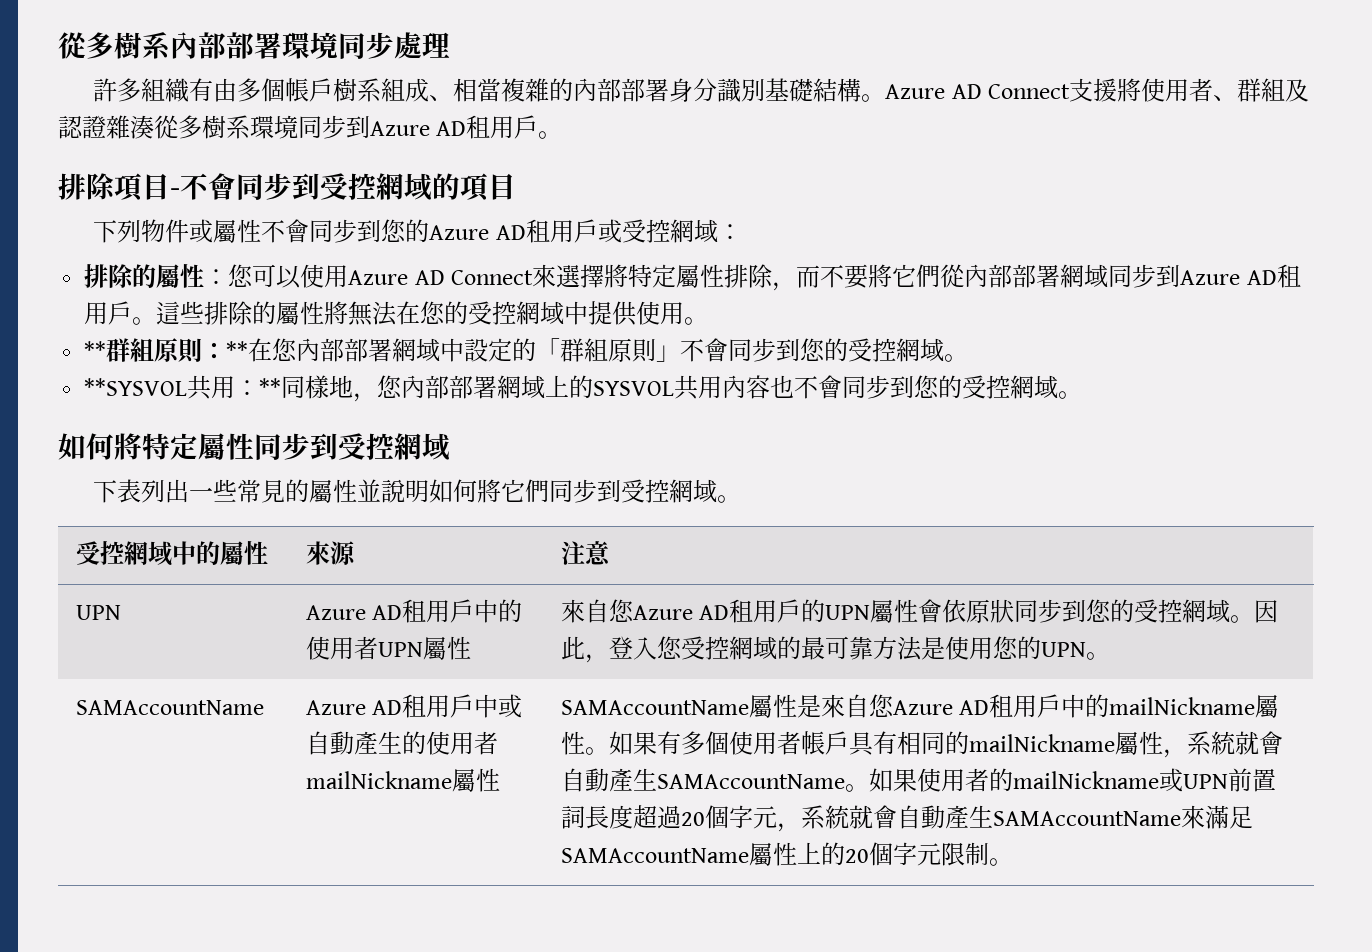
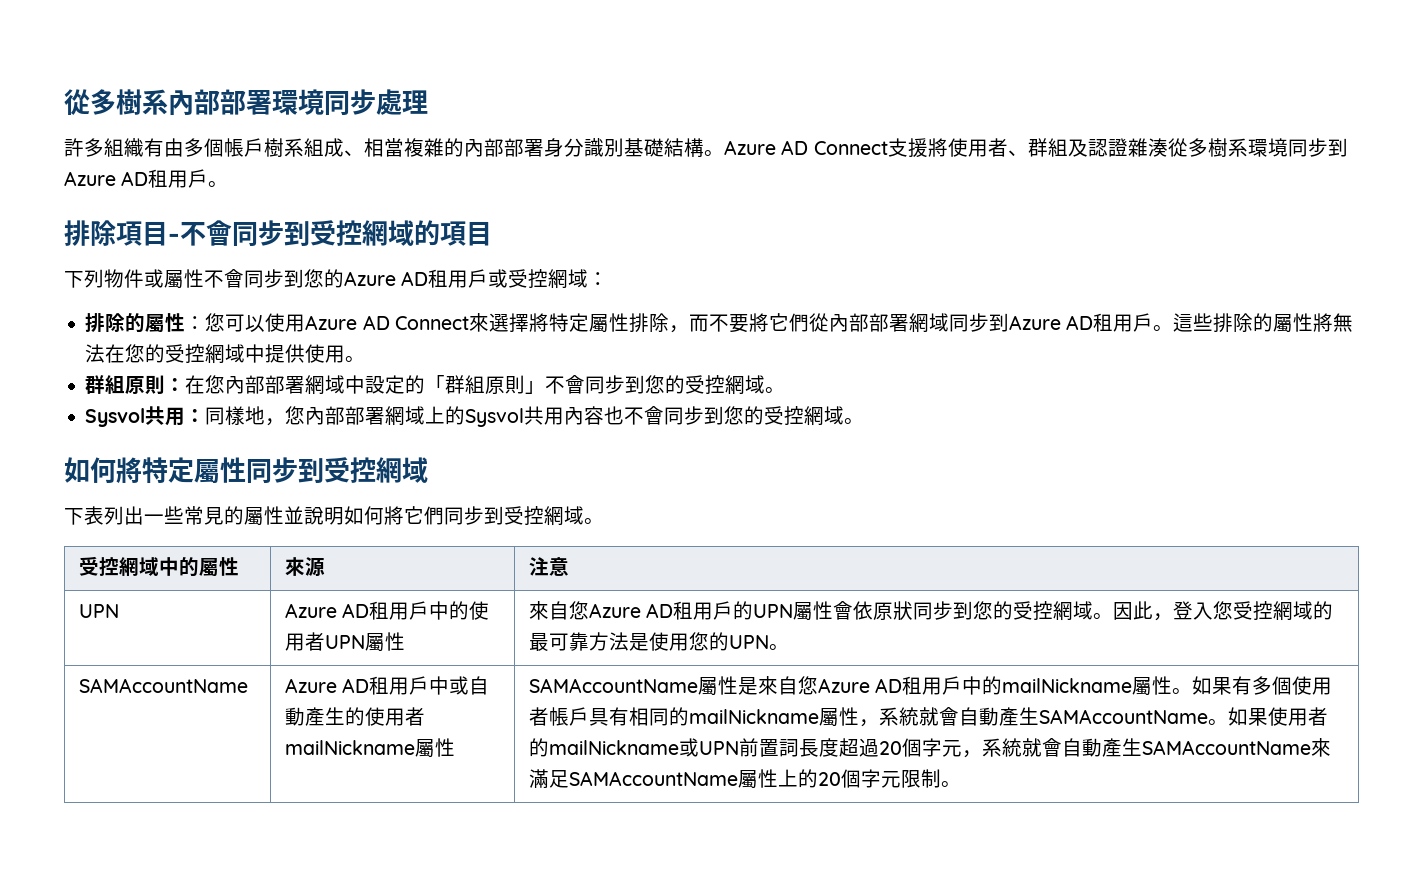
[84,341,107,359] ** -> (366, 359) none
[226,341,249,359] ** -> (186, 385) none
[84,375,282,400] **SYSVOL共用：** -> [85,406,206,427] Sysvol共用：
[593,381,675,396] SYSVOL -> [465,408,525,427] Sysvol

